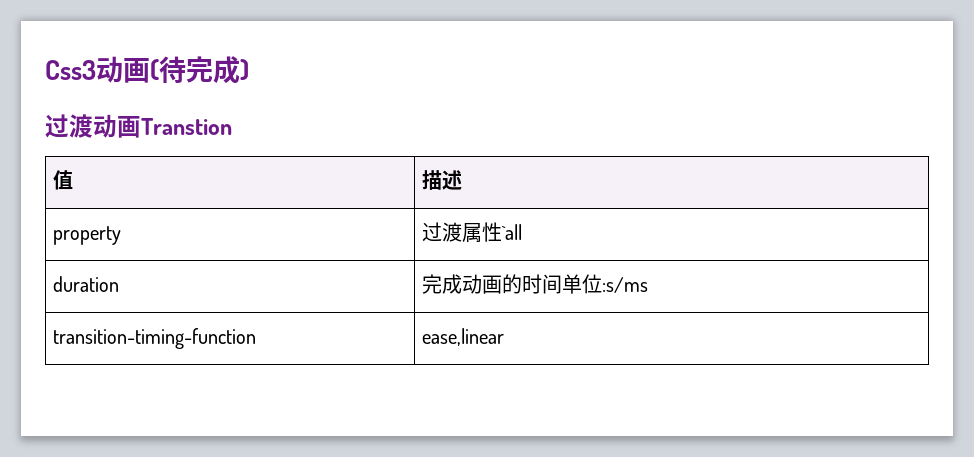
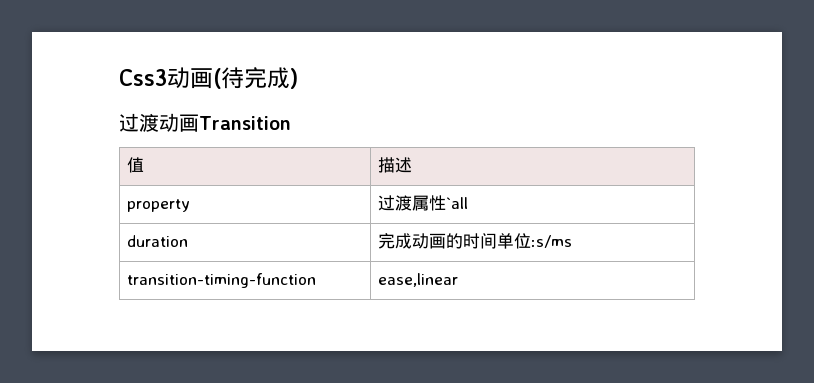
[141,118,232,135] Transtion -> [199,116,291,130] Transition

